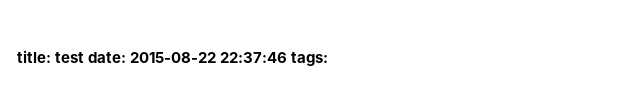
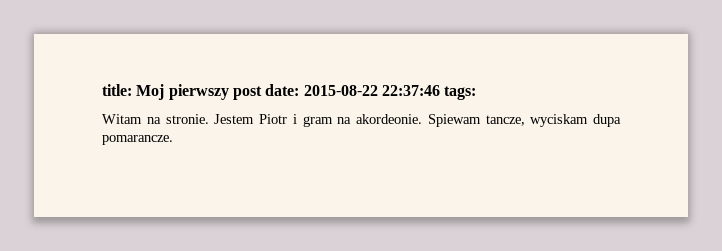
[55,52,85,63] test -> [136,84,262,100] Moj pierwszy post
(329, 59) none -> [102,114,621,127] [102,135,173,145] // Witam na stronie. Jestem Piotr i gram na akordeonie. Spiewam tancze, wyciskam dupa pomarancze.

